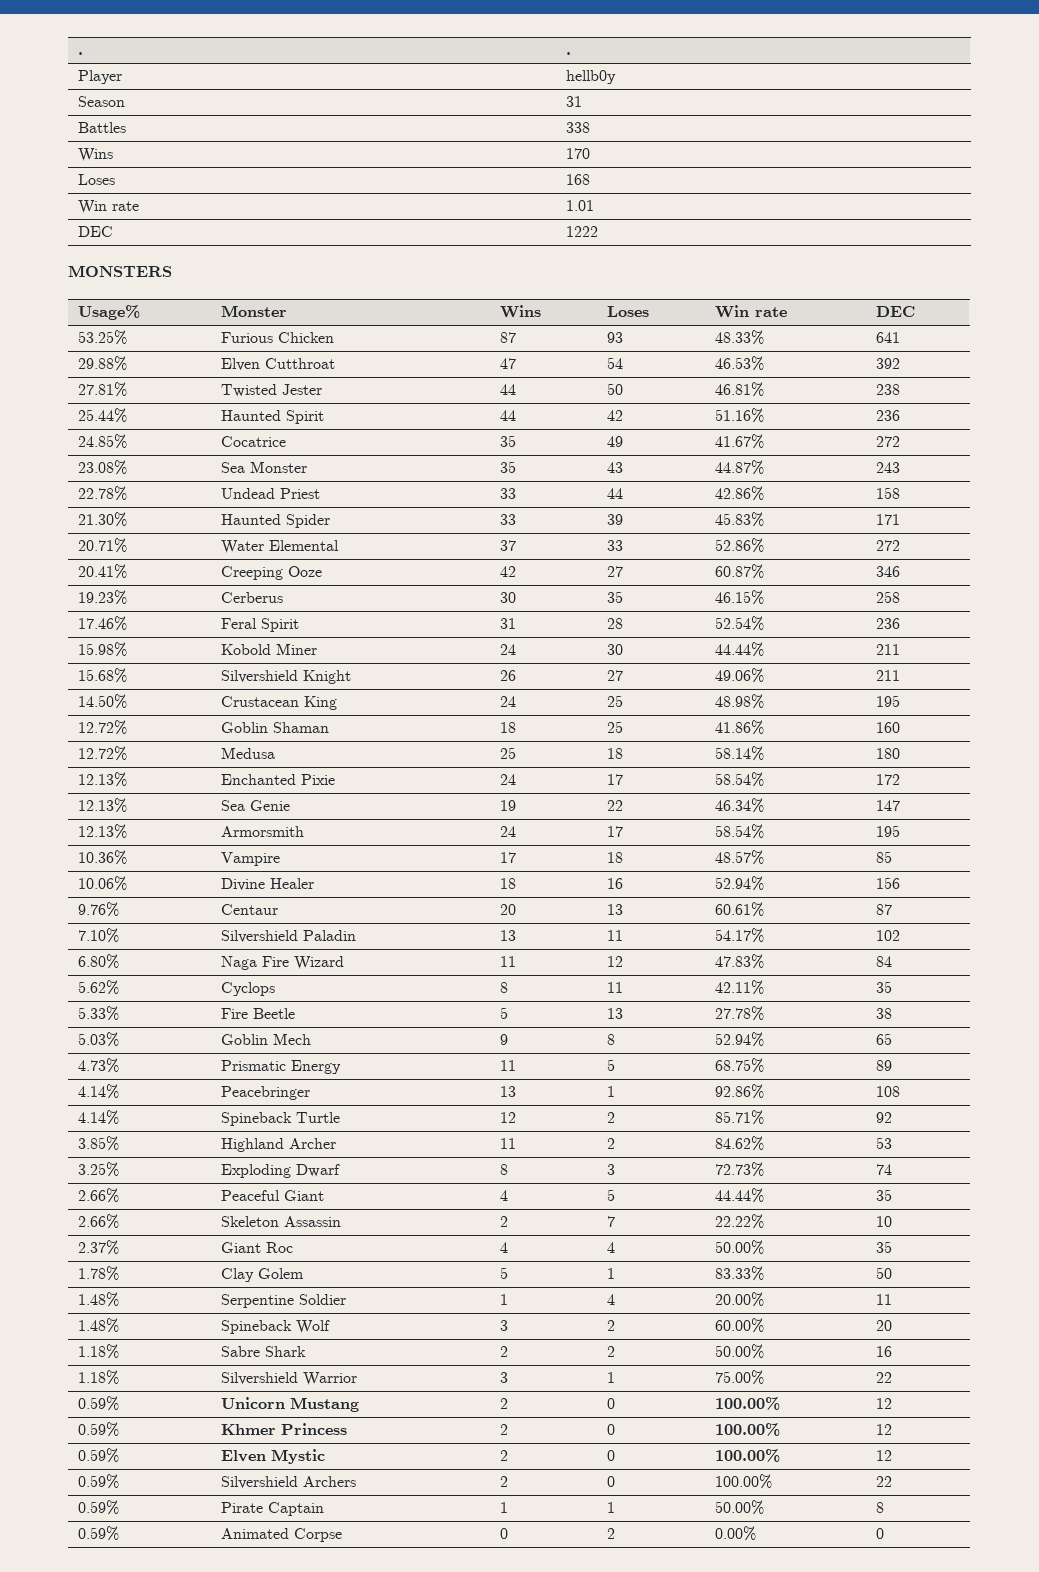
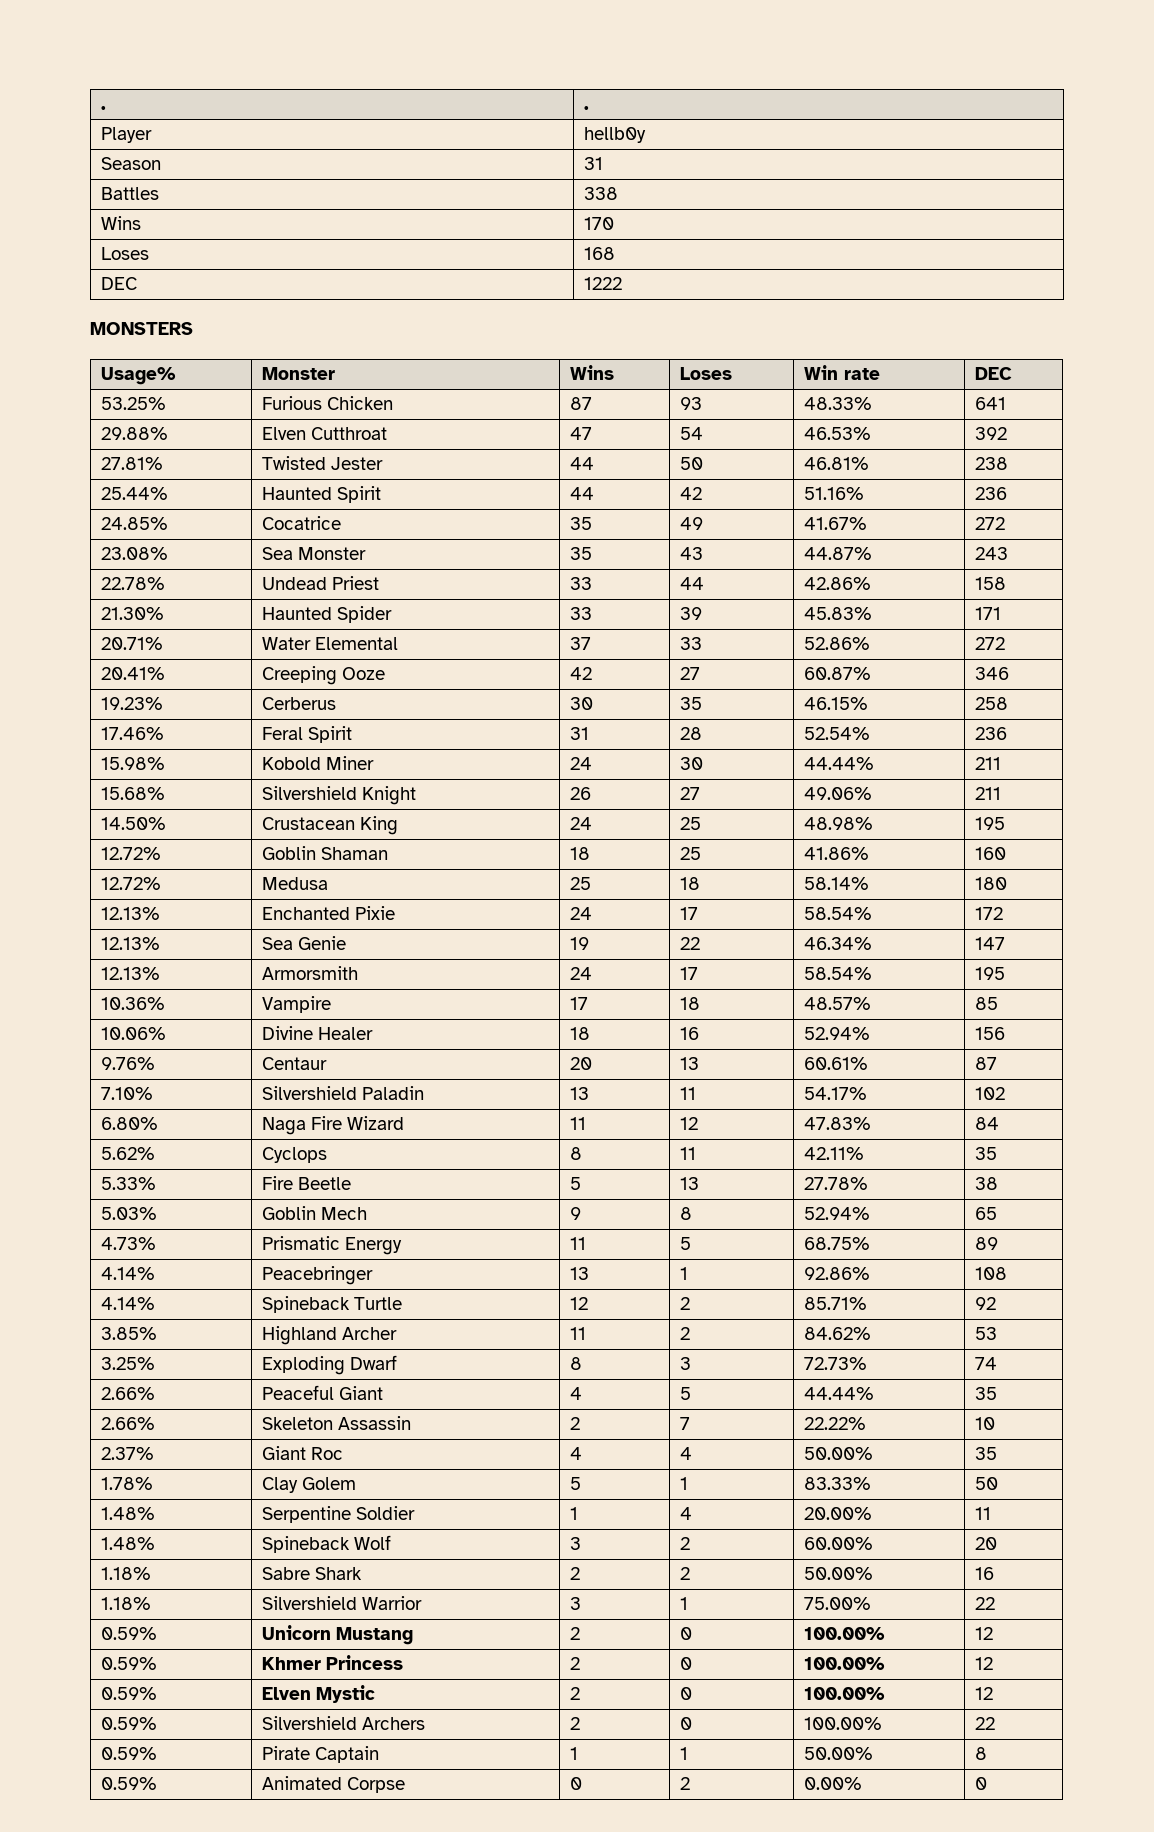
[77,200,139,214] [565,200,594,211] // Win rate | 1.01 -> (616, 253) none

